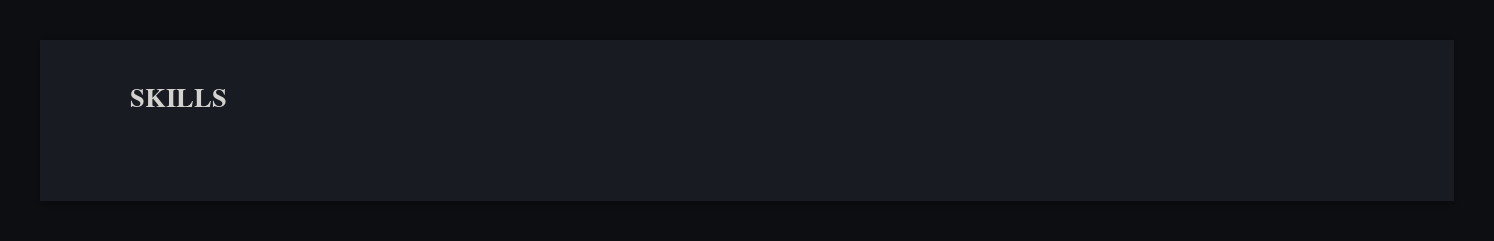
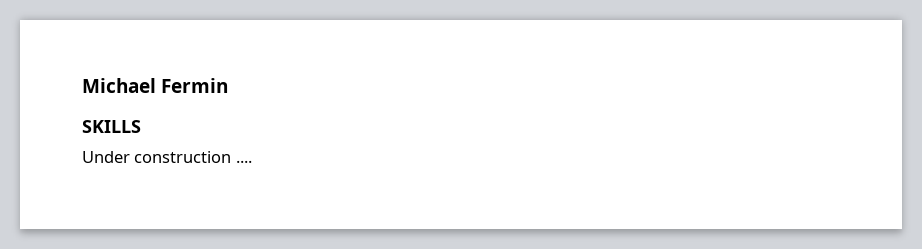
(130, 98) none -> [82,78,229,93] Michael Fermin //
(227, 98) none -> [82,151,252,163] // Under construction ....

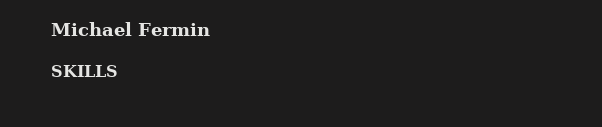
[82,151,252,163] // Under construction .... -> (118, 71) none

